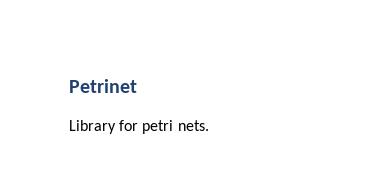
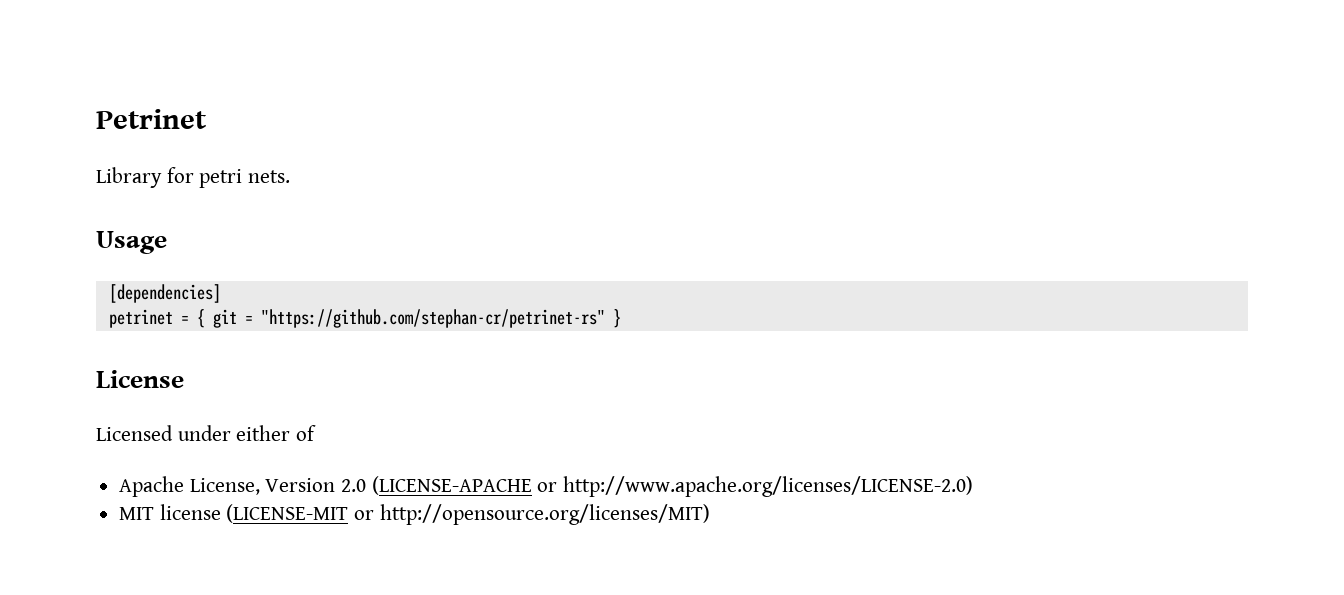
(209, 125) none -> [96,231,167,254] [108,284,221,303] [108,309,621,328] [96,370,184,388] [96,425,317,441] [119,476,974,497] [119,504,710,525] // Usage // [dependencies] // petrinet = { git = "https://github.com/stephan-cr/petrinet-rs" } // License // Licensed under either of // Apache License, Version 2.0 (LICENSE-APACHE or http://www.apache.org/licenses/LICENSE-2.0) // MIT license (LICENSE-MIT or http://opensource.org/licenses/MIT)

